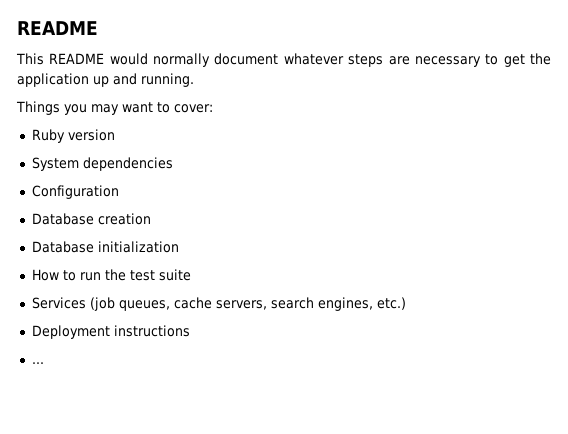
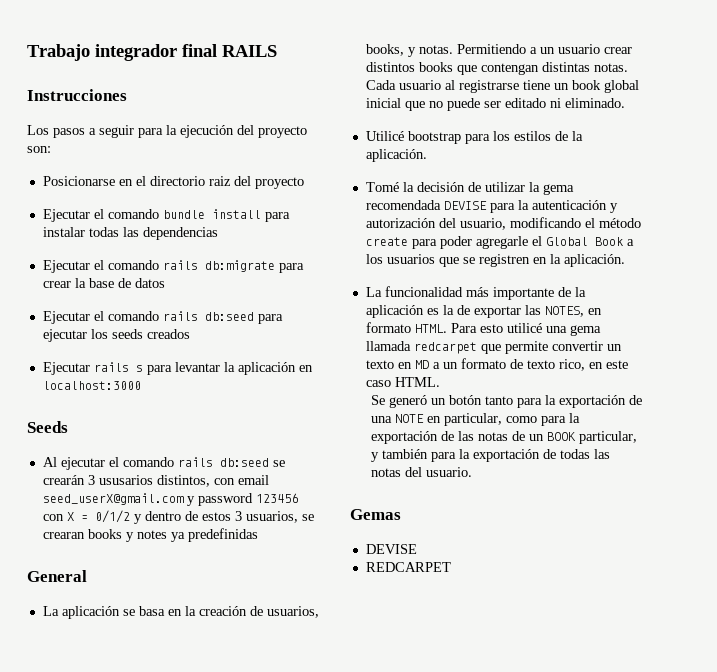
[17,21,98,35] [16,53,552,67] [17,73,194,87] [16,101,213,115] [31,129,115,143] [31,157,173,171] [31,185,119,199] [31,213,151,225] [31,241,179,253] [31,269,191,281] [31,297,406,311] [31,325,190,339] [31,362,44,364] README // This README would normally document whatever steps are necessary to get the application up and running. // Things you may want to cover: // Ruby version // System dependencies // Configuration // Database creation // Database initialization // How to run the test suite // Services (job queues, cache servers, search engines, etc.) // Deployment instructions // ... -> [27,44,277,61] [27,89,127,101] [27,125,307,138] [27,146,51,153] [42,176,304,189] [42,209,290,222] [42,227,218,240] [42,260,304,273] [42,278,165,288] [42,311,283,324] [42,329,190,342] [42,362,313,375] [42,381,141,390] [27,421,68,433] [42,457,285,470] [42,475,269,487] [42,493,298,506] [42,510,314,524] [42,528,258,542] [27,570,87,582] [42,606,319,619] [365,44,632,57] [365,62,628,75] [365,80,639,93] [365,98,625,111] [365,131,583,144] [365,149,427,162] [365,182,574,195] [365,200,618,213] [365,217,641,230] [365,236,634,249] [365,254,625,267] [365,286,586,300] [365,305,602,318] [365,322,601,336] [365,341,622,354] [365,358,628,371] [365,377,440,387] [370,395,642,408] [370,413,580,426] [370,431,637,444] [370,449,610,462] [370,467,472,477] [350,509,401,520] [365,544,417,554] [365,562,451,572] Trabajo integrador final RAILS // Instrucciones // Los pasos a seguir para la ejecución del proyecto son: // Posicionarse en el directorio raiz del proyecto // Ejecutar el comando bundle install para instalar todas las dependencias // Ejecutar el comando rails db:migrate para crear la base de datos // Ejecutar el comando rails db:seed para ejecutar los seeds creados // Ejecutar rails s para levantar la aplicación en localhost:3000 // Seeds // Al ejecutar el comando rails db:seed se crearán 3 ususarios distintos, con email seed_userX@gmail.com y password 123456 con X = 0/1/2 y dentro de estos 3 usuarios, se crearan books y notes ya predefinidas // General // La aplicación se basa en la creación de usuarios, books, y notas. Permitiendo a un usuario crear distintos books que contengan distintas notas. Cada usuario al registrarse tiene un book global inicial que no puede ser editado ni eliminado. // Utilicé bootstrap para los estilos de la aplicación. // Tomé la decisión de utilizar la gema recomendada DEVISE para la autenticación y autorización del usuario, modificando el método create para poder agregarle el Global Book a los usuarios que se registren en la aplicación. // La funcionalidad más importante de la aplicación es la de exportar las NOTES, en formato HTML. Para esto utilicé una gema llamada redcarpet que permite convertir un texto en MD a un formato de texto rico, en este caso HTML. // Se generó un botón tanto para la exportación de una NOTE en particular, como para la exportación de las notas de un BOOK particular, y también para la exportación de todas las notas del usuario. // Gemas // DEVISE // REDCARPET

